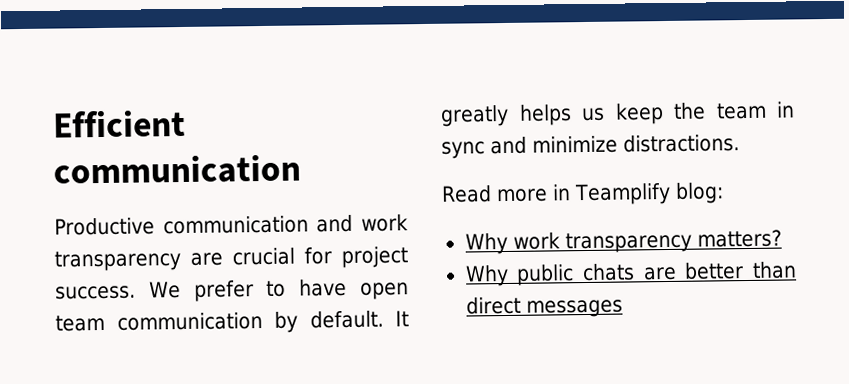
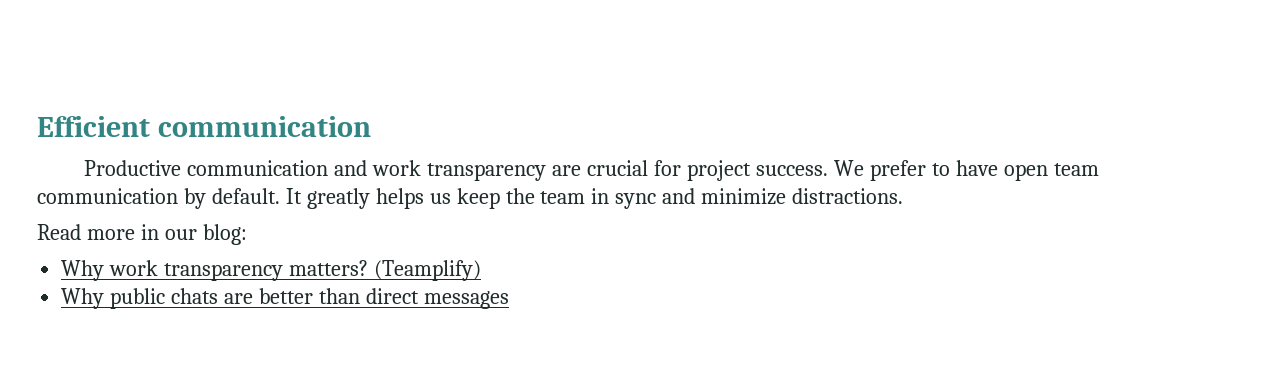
[573,182,671,206] Teamplify -> [164,229,197,240] our
(782, 238) none -> [373,260,481,281] (Teamplify)

